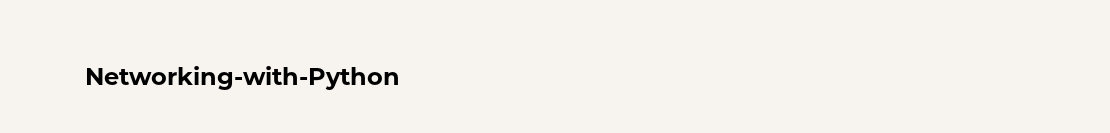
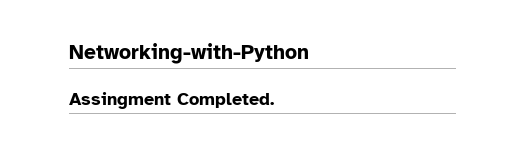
(400, 78) none -> [69,92,274,109] // Assingment Completed.

